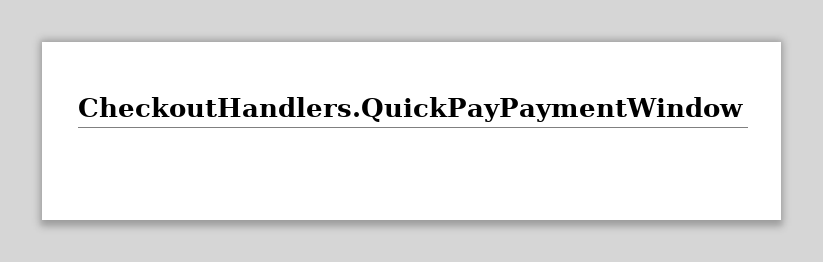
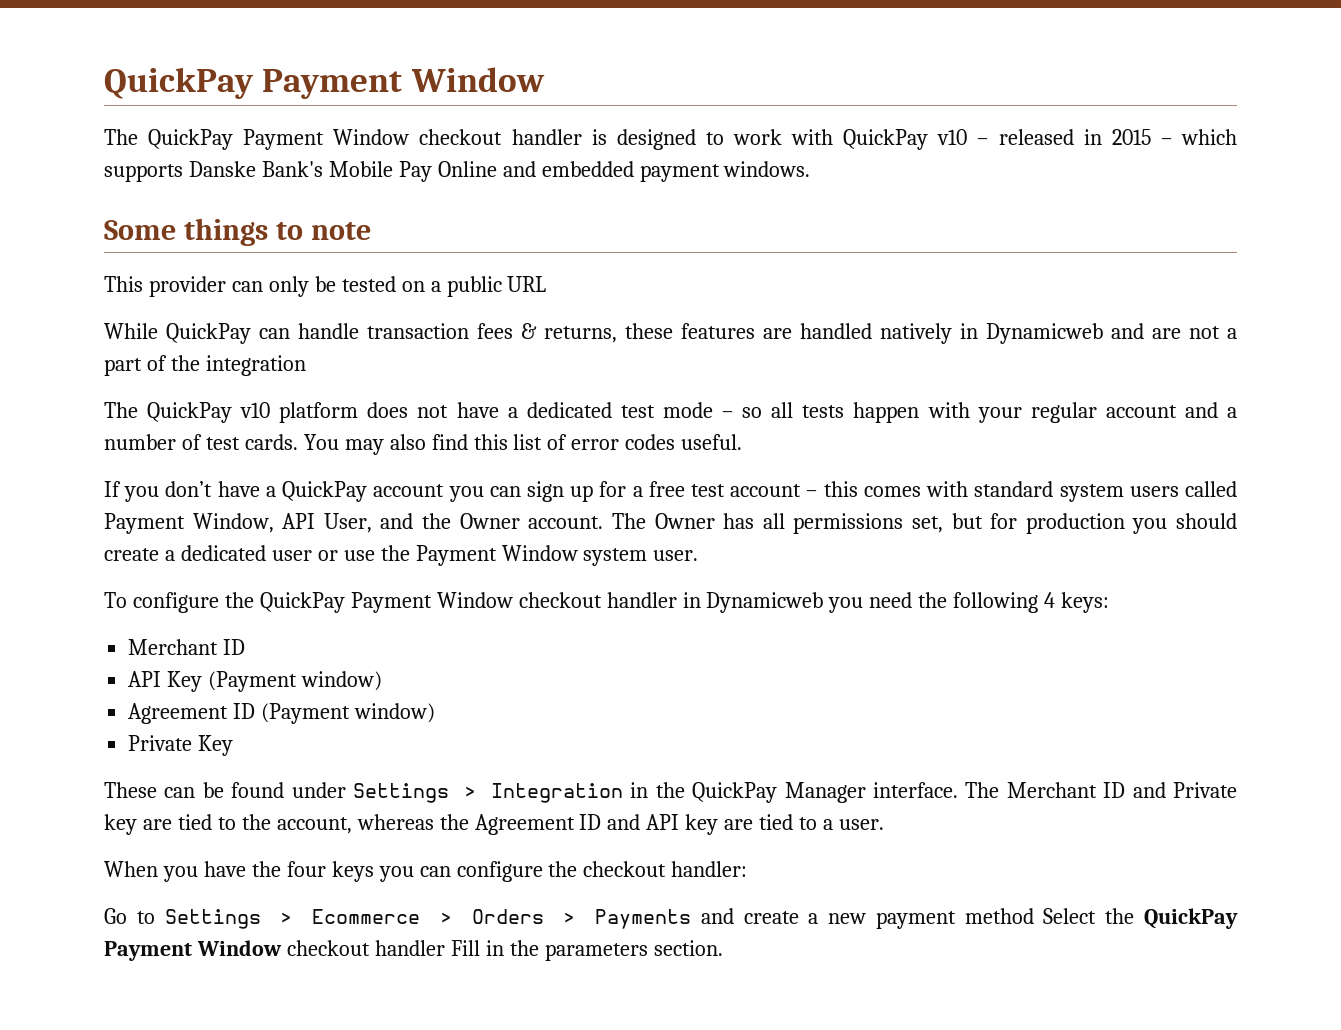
[78,97,743,122] CheckoutHandlers.QuickPayPaymentWindow -> [104,67,545,99] [104,129,1237,150] [104,161,811,182] [104,218,371,246] [104,276,547,297] [104,323,1237,344] [104,355,306,376] [104,402,1237,423] [104,434,743,455] [104,481,1238,502] [104,513,1237,534] [104,545,699,566] [104,592,1110,613] [128,639,246,655] [128,671,383,692] [128,703,436,724] [128,735,234,756] [104,782,1237,803] [104,814,884,835] [104,861,748,882] [104,908,1238,929] [104,940,723,961] QuickPay Payment Window // The QuickPay Payment Window checkout handler is designed to work with QuickPay v10 – released in 2015 – which supports Danske Bank's Mobile Pay Online and embedded payment windows. // Some things to note // This provider can only be tested on a public URL // While QuickPay can handle transaction fees & returns, these features are handled natively in Dynamicweb and are not a part of the integration // The QuickPay v10 platform does not have a dedicated test mode – so all tests happen with your regular account and a number of test cards. You may also find this list of error codes useful. // If you don’t have a QuickPay account you can sign up for a free test account – this comes with standard system users called Payment Window, API User, and the Owner account. The Owner has all permissions set, but for production you should create a dedicated user or use the Payment Window system user. // To configure the QuickPay Payment Window checkout handler in Dynamicweb you need the following 4 keys: // Merchant ID // API Key (Payment window) // Agreement ID (Payment window) // Private Key // These can be found under Settings > Integration in the QuickPay Manager interface. The Merchant ID and Private key are tied to the account, whereas the Agreement ID and API key are tied to a user. // When you have the four keys you can configure the checkout handler: // Go to Settings > Ecommerce > Orders > Payments and create a new payment method Select the QuickPay Payment Window checkout handler Fill in the parameters section.

